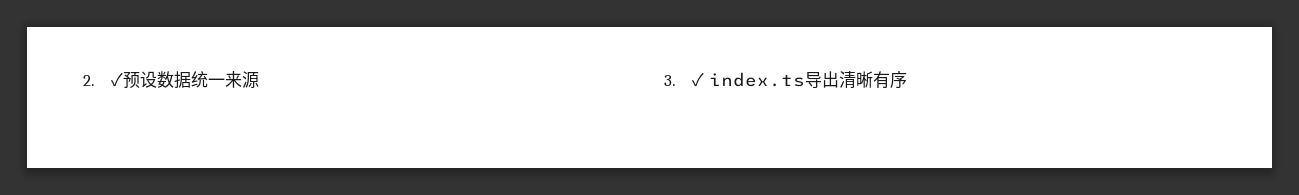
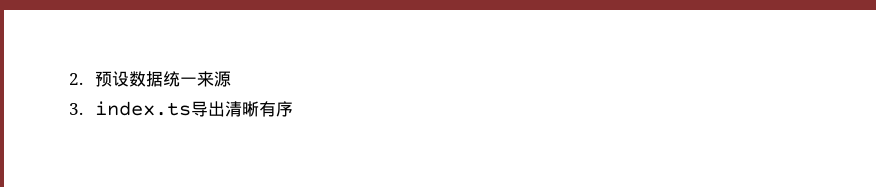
[111,72,124,87] ✓ -> (83, 79) none
[692,72,705,87] ✓ -> (83, 109) none

